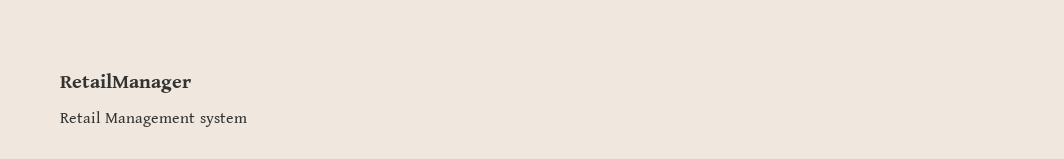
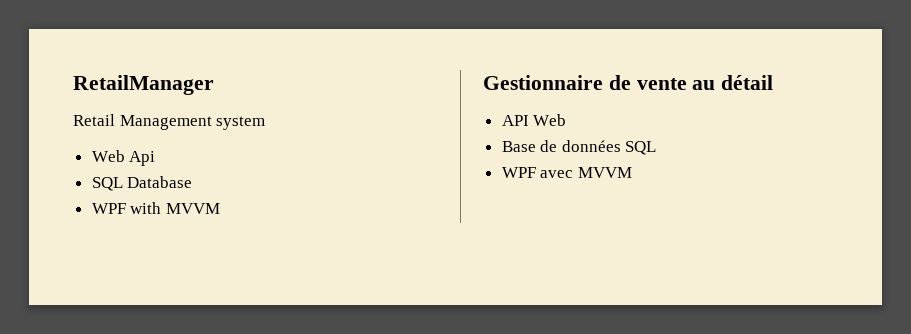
(247, 120) none -> [91,150,156,166] [91,176,193,191] [91,202,220,214] [483,75,774,90] [501,114,567,126] [501,140,657,155] [501,167,632,178] // Web Api // SQL Database // WPF with MVVM // Gestionnaire de vente au détail // API Web // Base de données SQL // WPF avec MVVM

